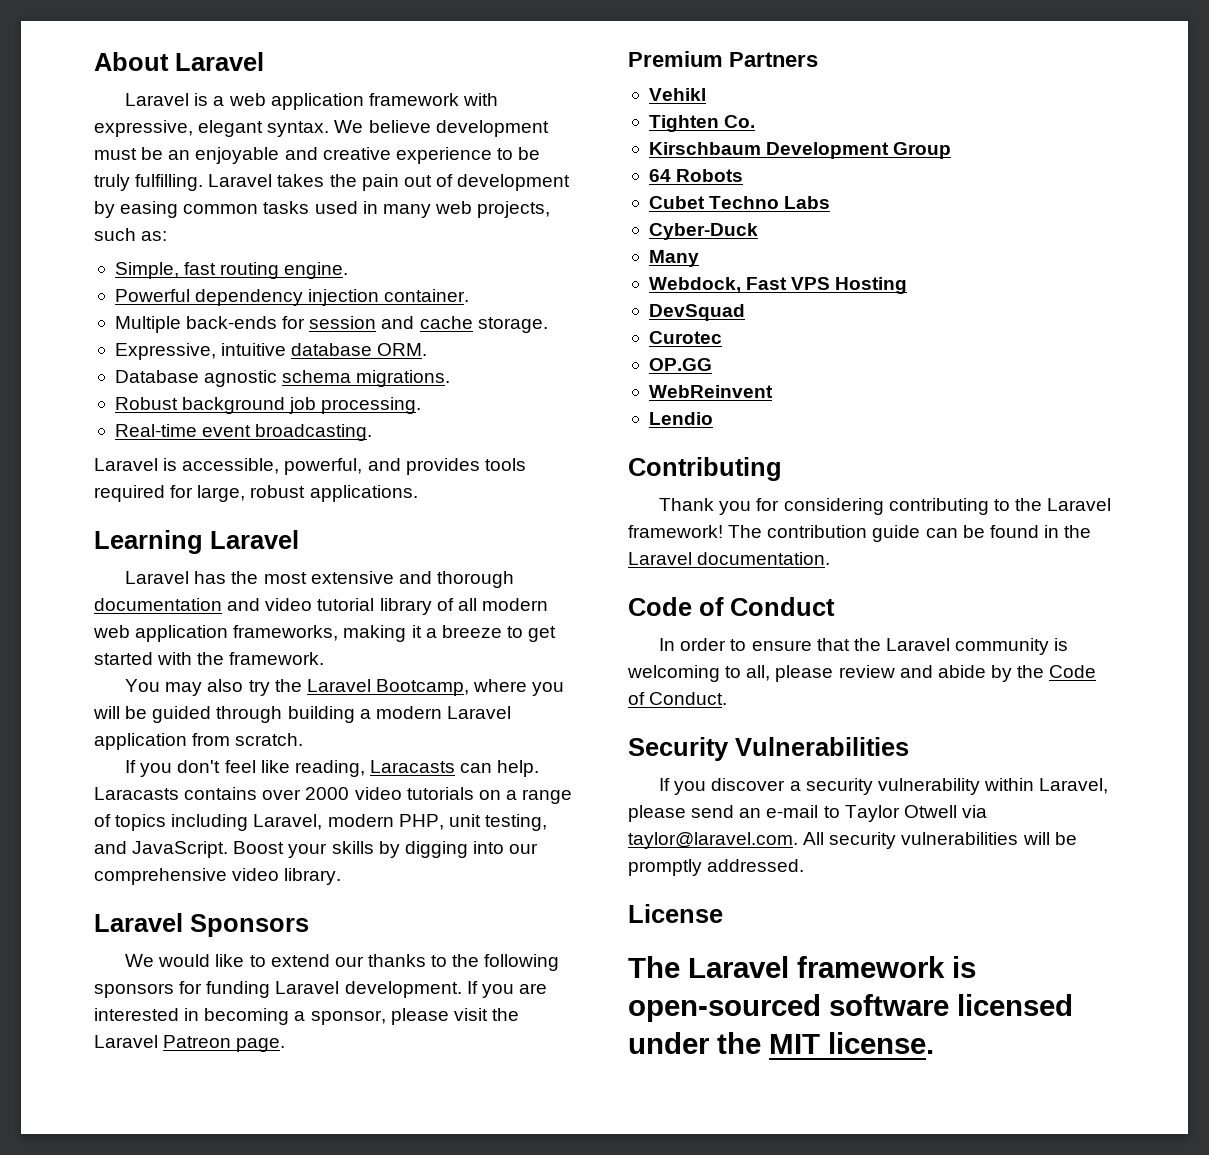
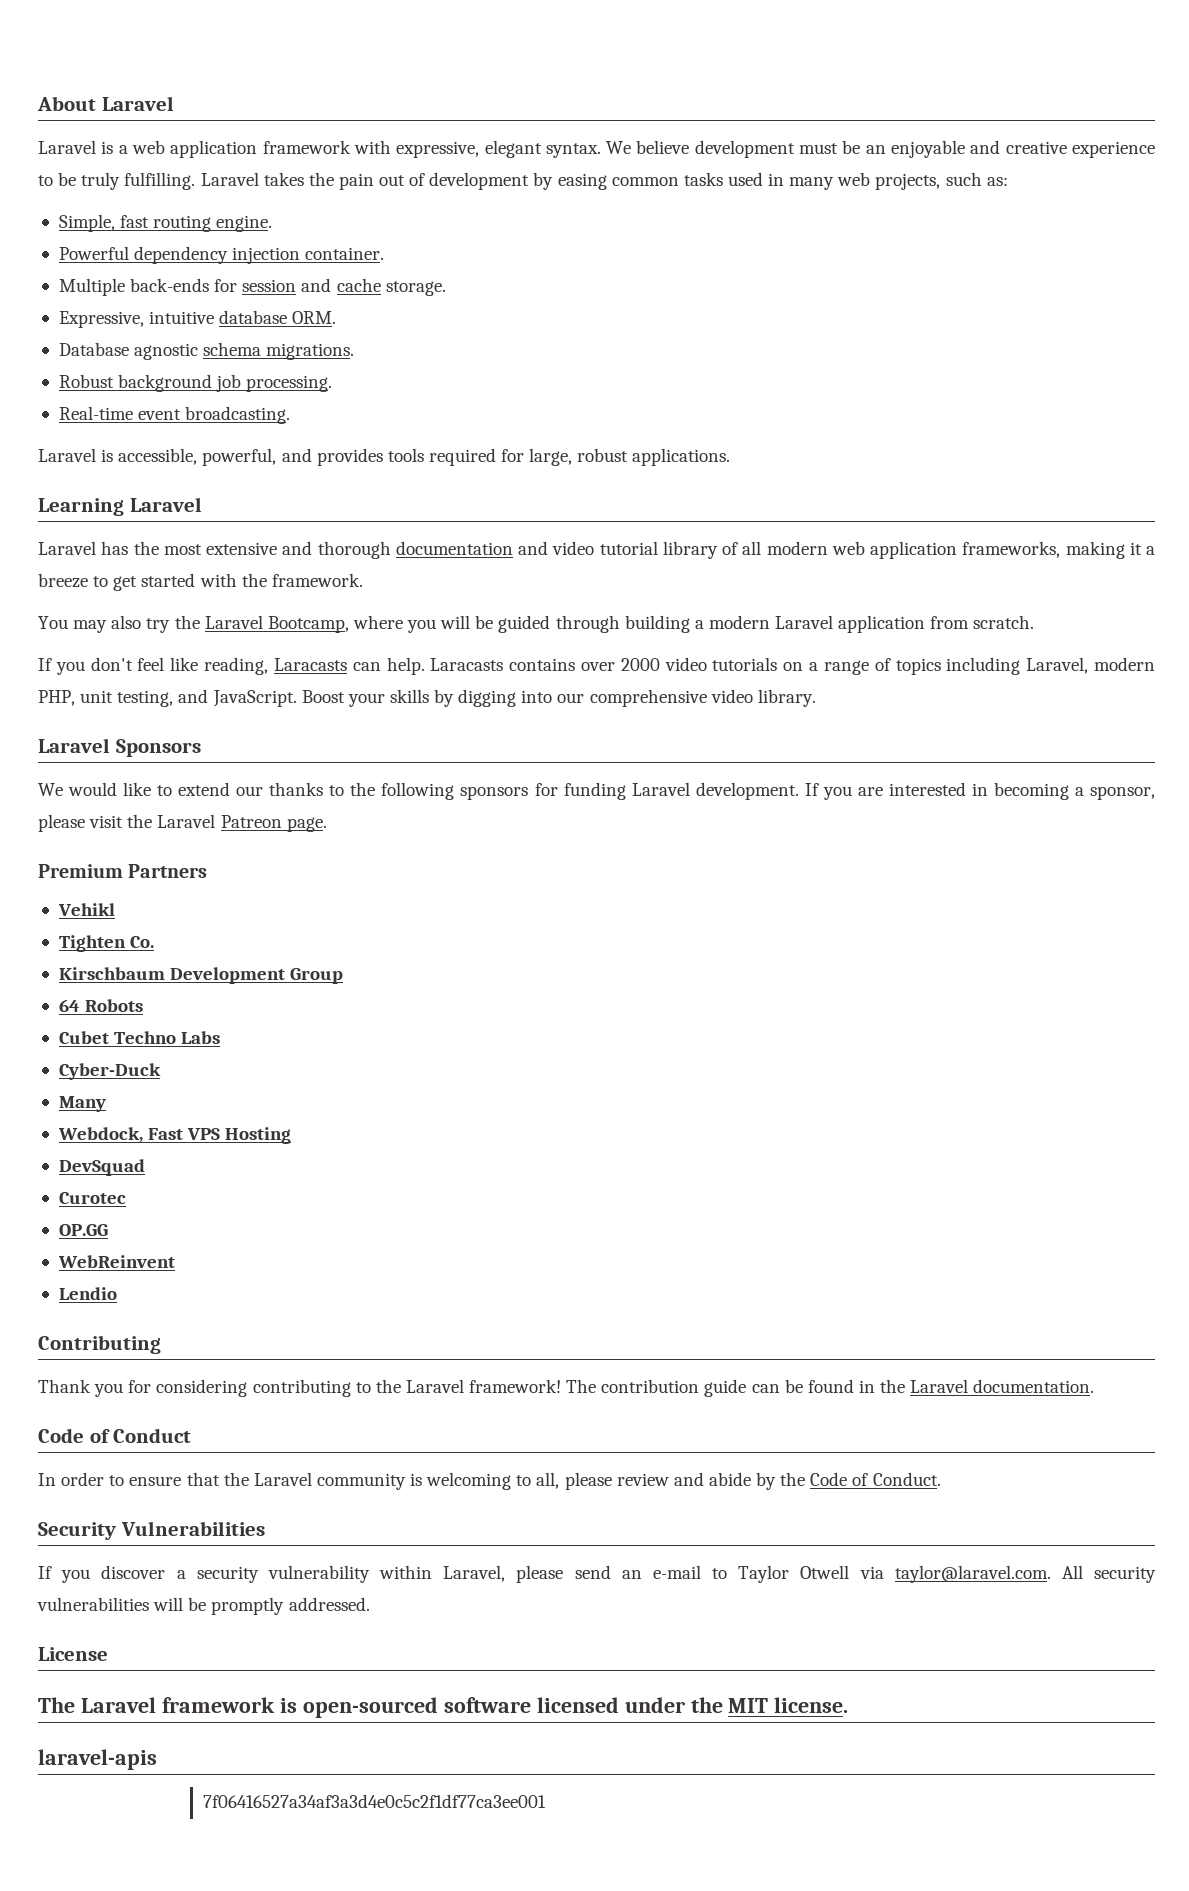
(934, 1043) none -> [38,1749,157,1770] [203,1794,547,1808] // laravel-apis // 7f06416527a34af3a3d4e0c5c2f1df77ca3ee001

